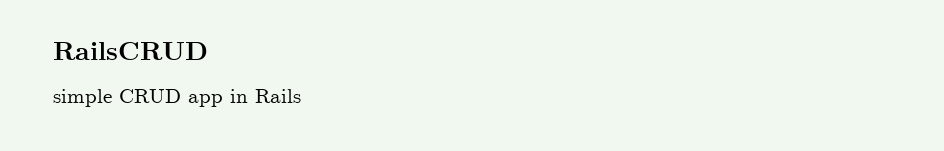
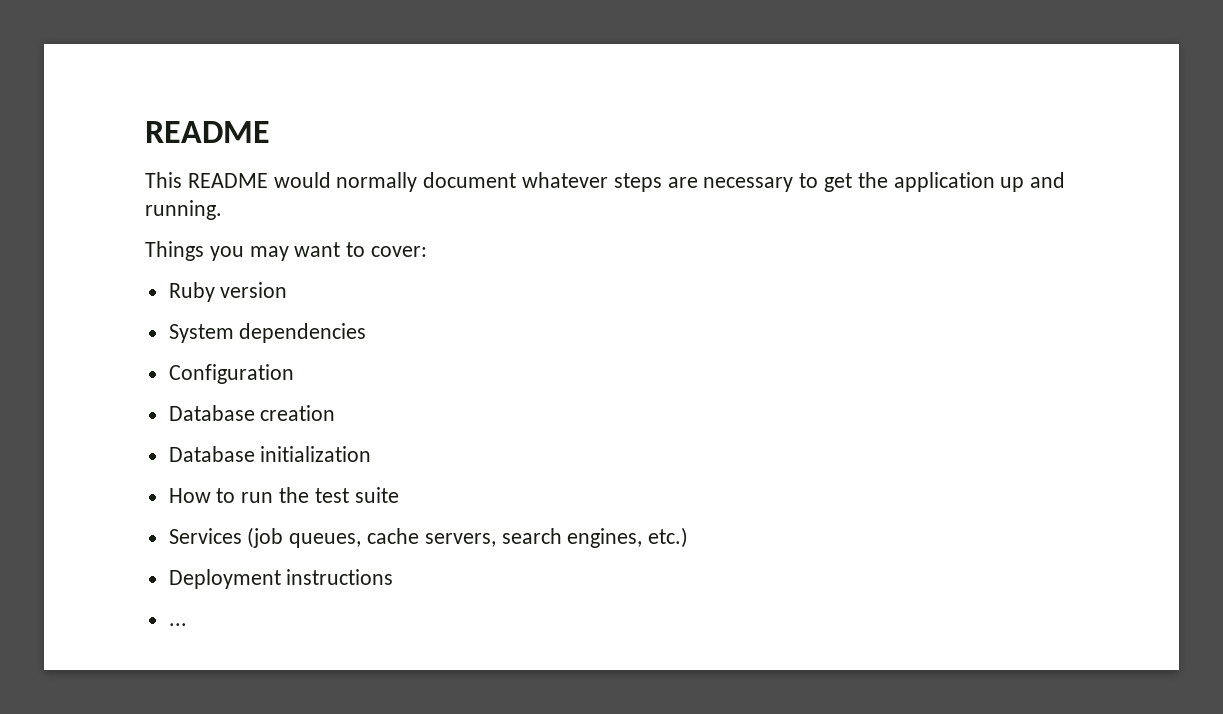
[53,42,208,60] [53,89,301,107] RailsCRUD // simple CRUD app in Rails -> [145,121,270,143] [145,172,1066,192] [145,200,222,220] [145,241,428,261] [168,282,288,302] [168,323,367,343] [168,364,294,384] [168,405,336,421] [168,446,372,462] [168,487,399,503] [168,527,689,548] [168,569,394,589] [168,623,187,626] README // This README would normally document whatever steps are necessary to get the application up and running. // Things you may want to cover: // Ruby version // System dependencies // Configuration // Database creation // Database initialization // How to run the test suite // Services (job queues, cache servers, search engines, etc.) // Deployment instructions // ...

